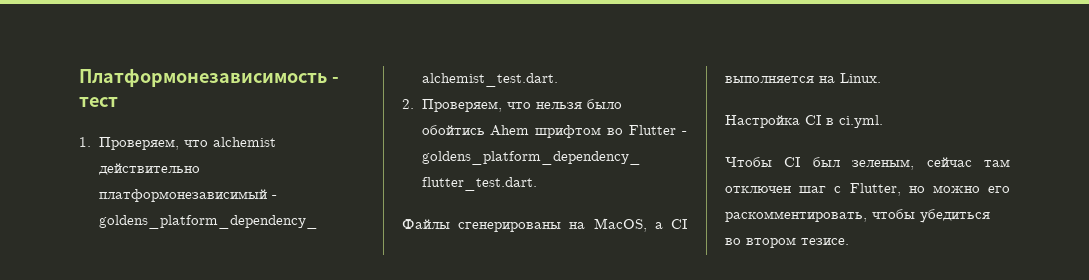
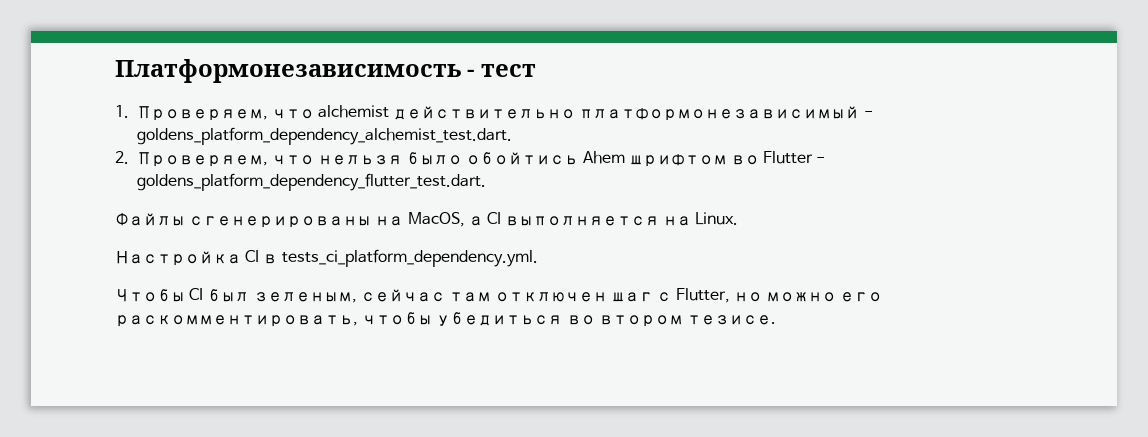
[839,115,883,128] ci.yml. -> [281,249,538,267] tests_ci_platform_dependency.yml.

